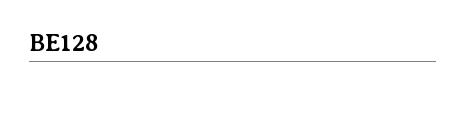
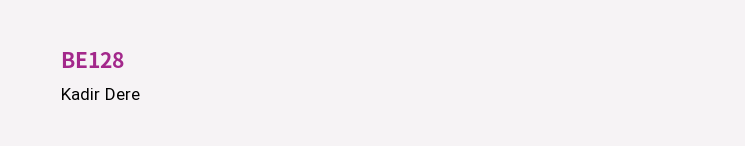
(99, 42) none -> [61,88,140,100] // Kadir Dere

